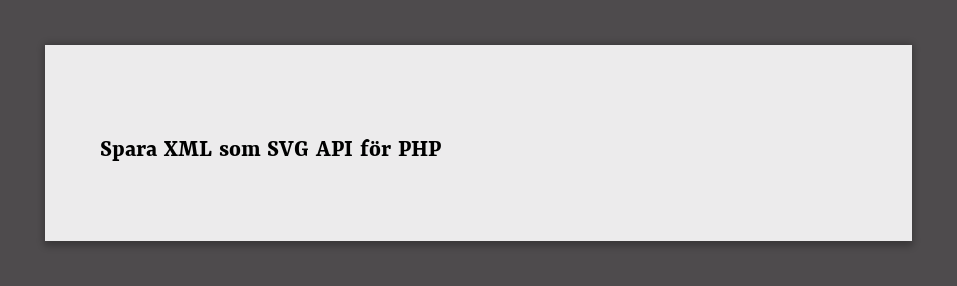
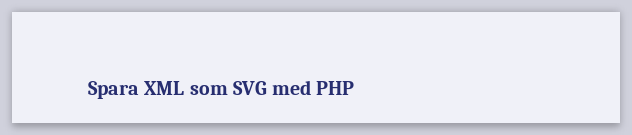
[315,139,391,156] API för -> [272,80,312,95] med

